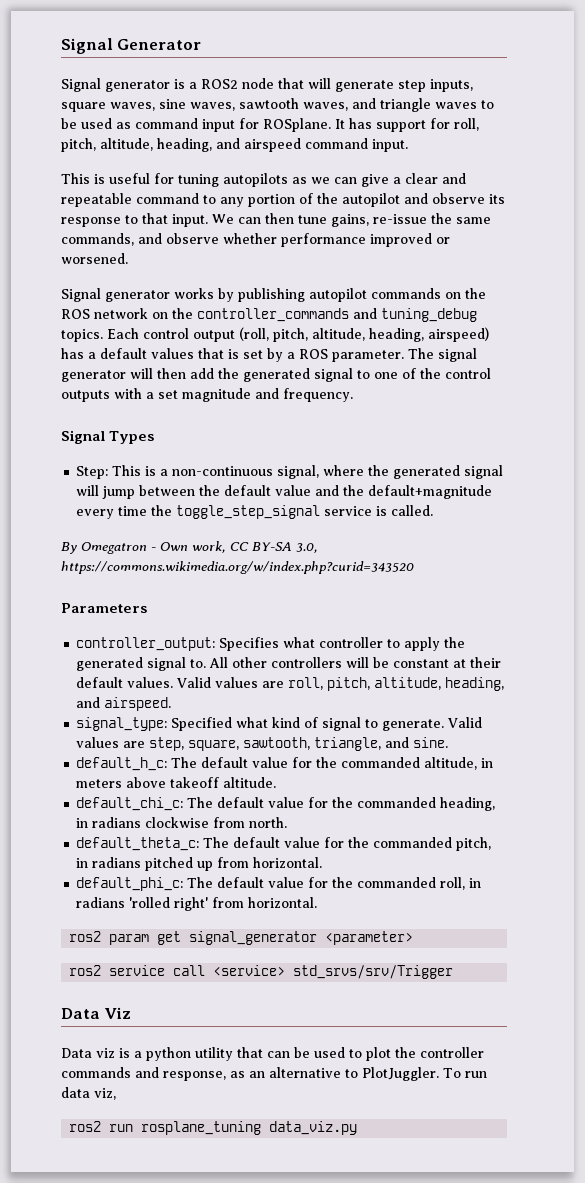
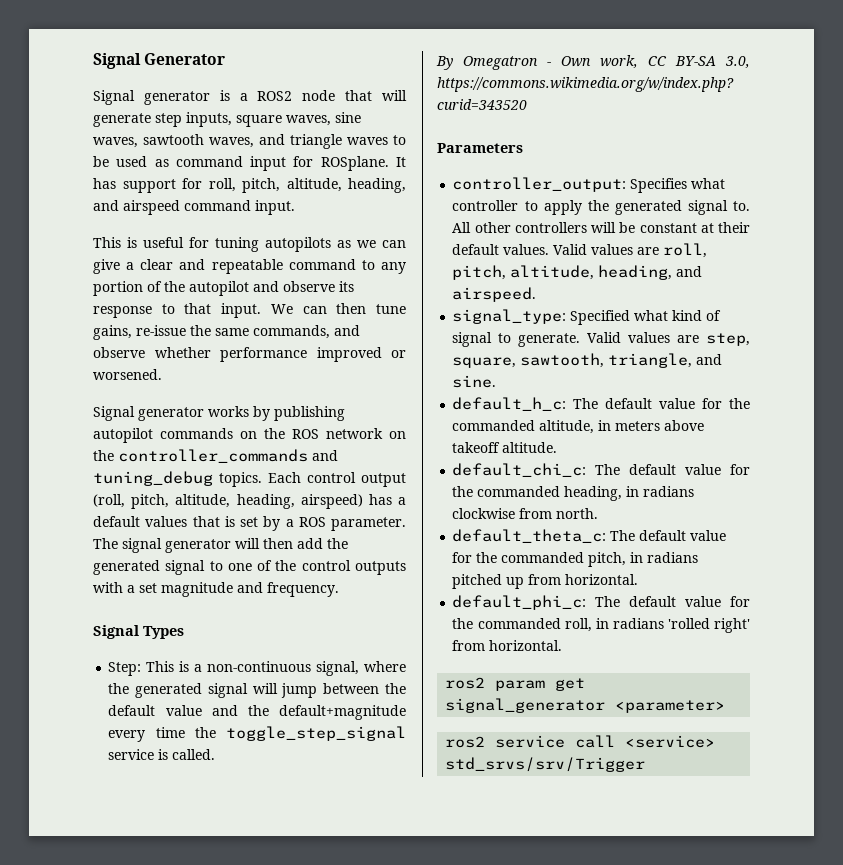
[61,1007,132,1019] [61,1047,484,1061] [61,1067,487,1081] [61,1087,116,1100] [69,1121,358,1135] // Data Viz // Data viz is a python utility that can be used to plot the controller commands and response, as an alternative to PlotJuggler. To run data viz, // ros2 run rosplane_tuning data_viz.py -> (646, 764) none

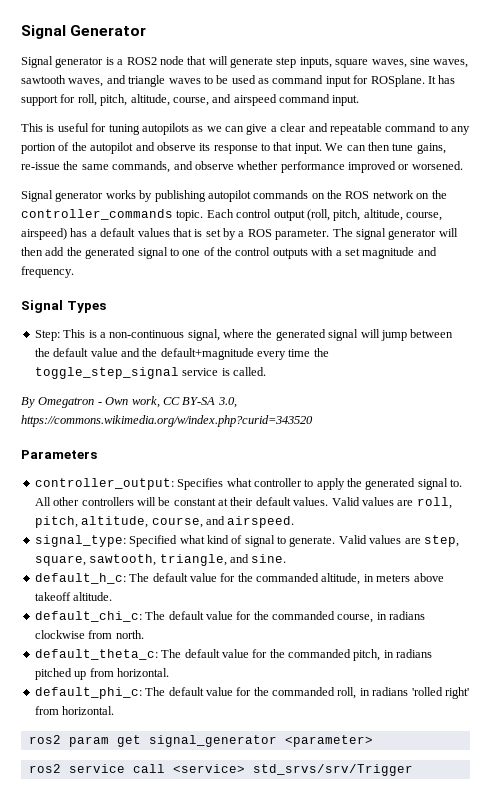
[348,178,406,193] heading, -> [172,97,209,106] course,
[312,450,338,461] [93,471,262,487] and tuning_debug topics. -> [176,210,204,221] topic.
[236,494,295,509] heading, -> [406,212,442,221] course,
[598,265,673,280] heading, -> [151,517,203,528] course,
[564,486,623,501] heading, -> [337,614,374,623] course,

